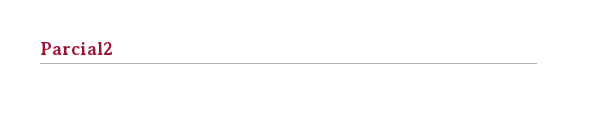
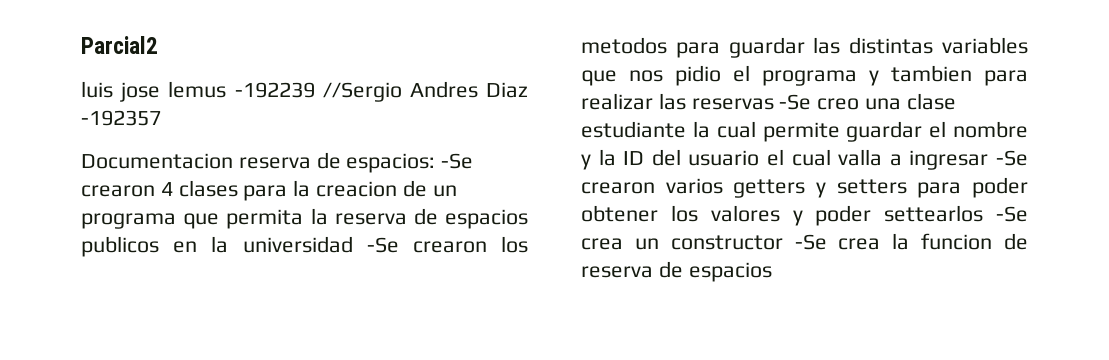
(113, 48) none -> [81,81,528,102] [81,110,161,126] [81,152,474,173] [81,180,457,201] [81,208,528,229] [81,236,528,257] [581,37,1028,58] [581,65,1028,86] [581,93,956,110] [581,121,1028,142] [581,149,1028,170] [581,177,1028,198] [581,205,1028,226] [581,233,1028,250] [581,261,772,282] // luis jose lemus -192239 //Sergio Andres Diaz -192357 // Documentacion reserva de espacios: -Se crearon 4 clases para la creacion de un programa que permita la reserva de espacios publicos en la universidad -Se crearon los metodos para guardar las distintas variables que nos pidio el programa y tambien para realizar las reservas -Se creo una clase estudiante la cual permite guardar el nombre y la ID del usuario el cual valla a ingresar -Se crearon varios getters y setters para poder obtener los valores y poder settearlos -Se crea un constructor -Se crea la funcion de reserva de espacios

